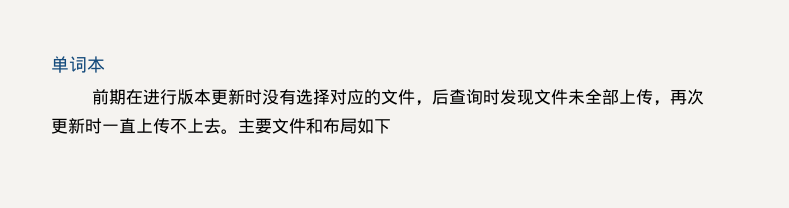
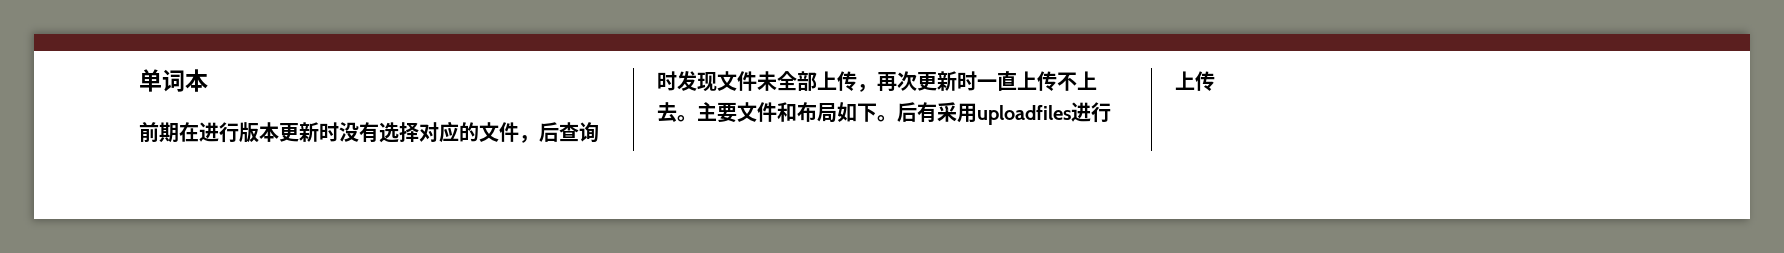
(391, 126) none -> [877,102,1111,125] [1175,71,1215,91] 。后有采用uploadfiles进行上传

